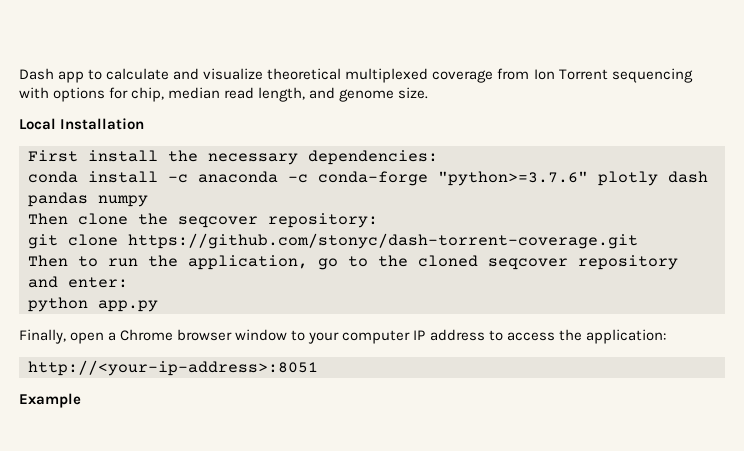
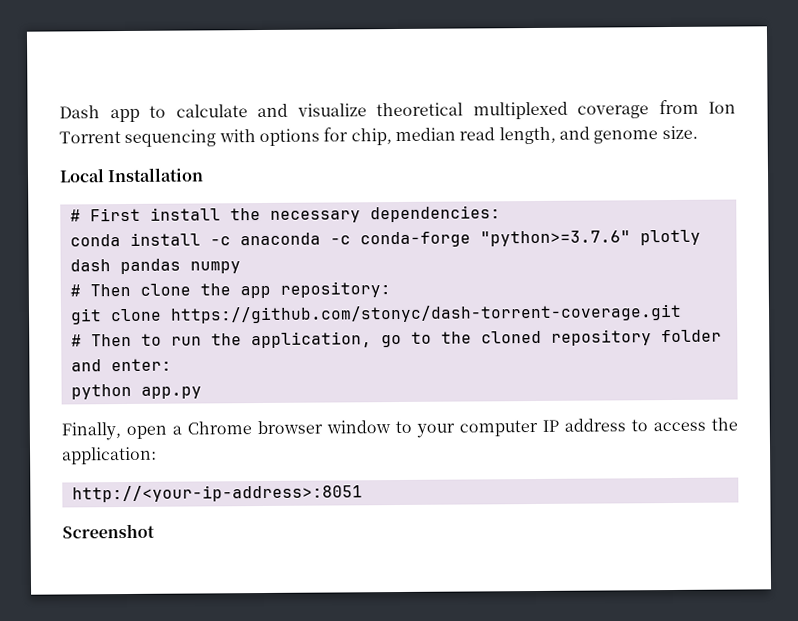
(145, 124) none -> [69,209,81,222] #
(148, 201) none -> [69,284,81,297] #
[178,216,258,228] seqcover -> [239,285,271,299] app
(638, 241) none -> [70,334,82,347] #
[488,255,678,270] seqcover repository -> [550,329,722,346] repository folder
[19,393,81,408] Example -> [62,523,155,539] Screenshot

